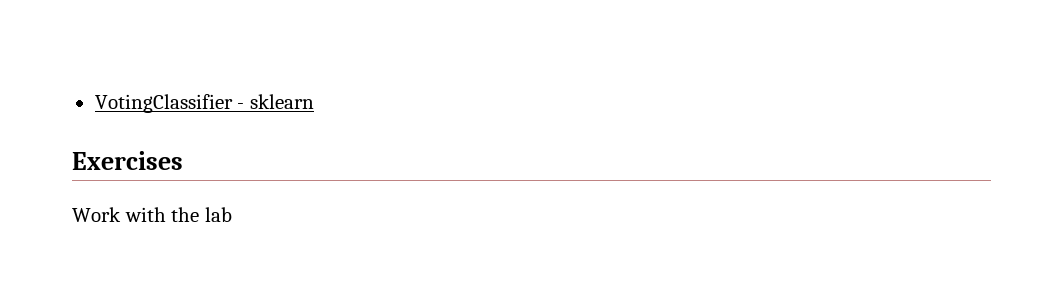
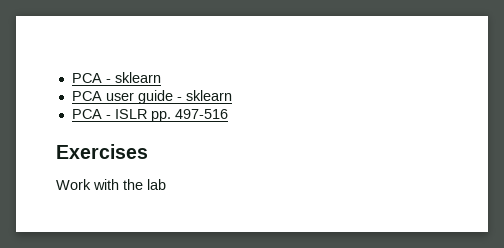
[94,94,314,113] VotingClassifier - sklearn -> [71,72,161,83] [71,90,232,104] [71,109,228,122] PCA - sklearn // PCA user guide - sklearn // PCA - ISLR pp. 497-516

